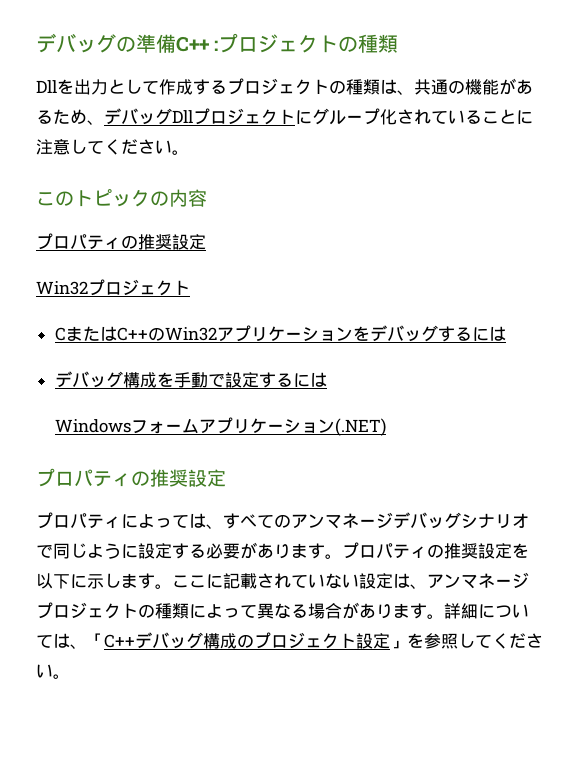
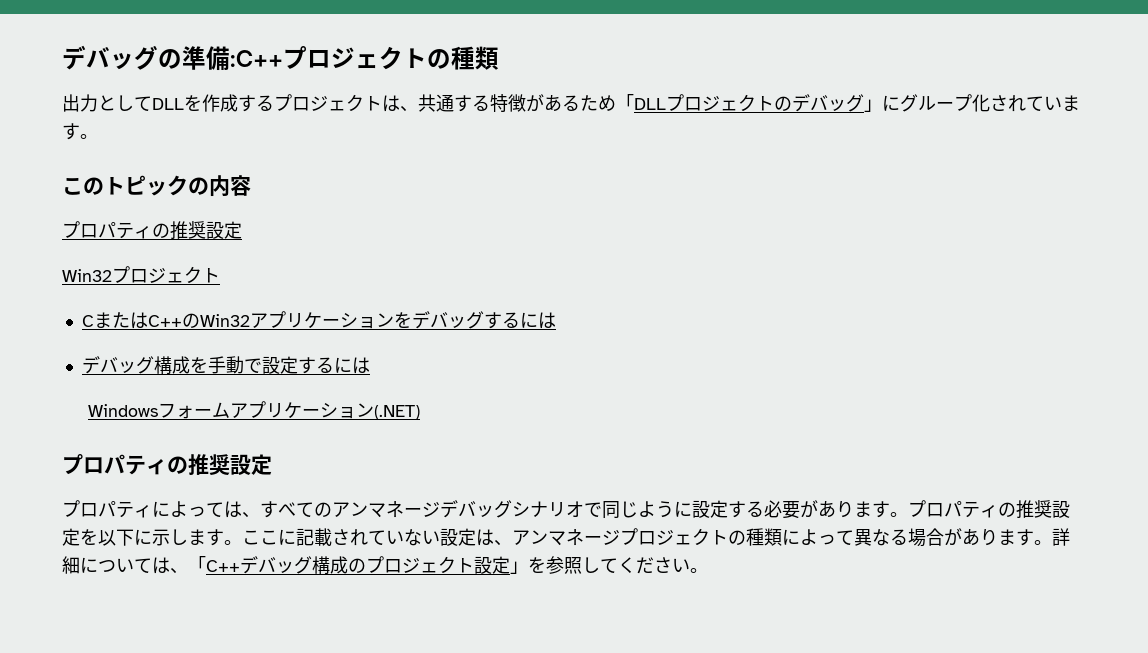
[176,36,219,52] C++ : -> [230,50,283,67] :C++
[36,79,74,94] Dllを -> (499, 58) none
(159, 87) none -> [152,95,202,111] DLLを
[329,79,380,95] の種類 -> (382, 103) none
[448,79,499,95] の機能 -> [454,94,526,112] する特徴
[87,108,295,125] 、デバッグDllプロジェクト -> [616,94,882,112] 「DLLプロジェクトのデバッグ」
[465,109,533,125] [36,139,172,155] ることに注意してください -> [1062,95,1080,111] [62,123,80,140] ます

